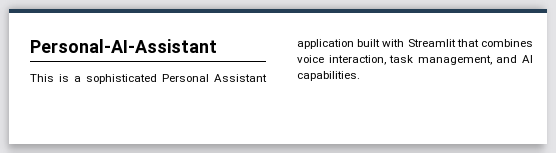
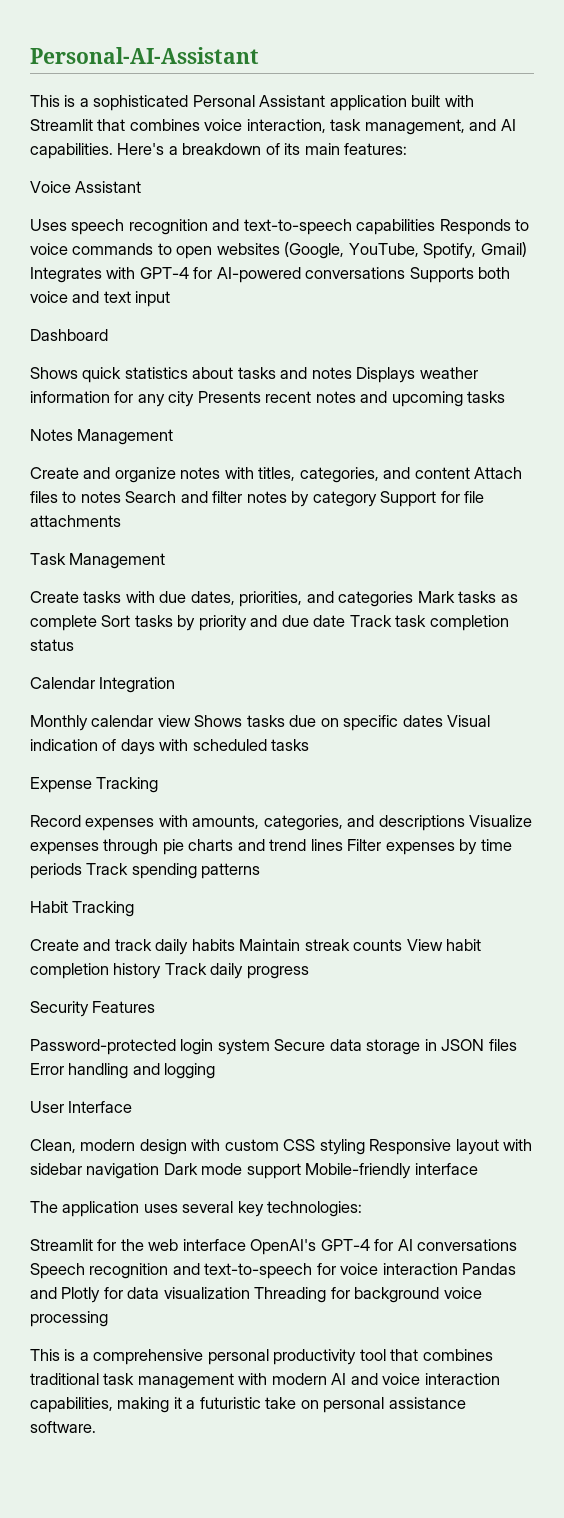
(360, 76) none -> [117,143,408,155] [30,181,142,193] [30,219,530,235] [30,242,527,259] [30,267,511,283] [30,291,171,307] [30,329,108,341] [30,367,478,383] [30,391,506,407] [30,429,174,445] [30,467,523,483] [30,491,485,507] [30,515,121,527] [30,553,166,569] [30,591,518,607] [30,615,509,631] [30,639,74,651] [30,677,176,693] [30,715,491,731] [30,739,310,755] [30,777,159,793] [30,815,533,831] [30,839,512,855] [30,863,261,879] [30,901,135,917] [30,939,482,955] [30,963,309,979] [30,1001,156,1017] [30,1039,517,1055] [30,1063,216,1079] [30,1101,133,1113] [30,1139,533,1155] [30,1163,478,1179] [30,1201,363,1217] [30,1239,518,1255] [30,1263,517,1279] [30,1287,482,1303] [30,1311,108,1327] [30,1349,493,1365] [30,1373,500,1389] [30,1397,466,1413] [30,1421,96,1433] Here's a breakdown of its main features: // Voice Assistant // Uses speech recognition and text-to-speech capabilities Responds to voice commands to open websites (Google, YouTube, Spotify, Gmail) Integrates with GPT-4 for AI-powered conversations Supports both voice and text input // Dashboard // Shows quick statistics about tasks and notes Displays weather information for any city Presents recent notes and upcoming tasks // Notes Management // Create and organize notes with titles, categories, and content Attach files to notes Search and filter notes by category Support for file attachments // Task Management // Create tasks with due dates, priorities, and categories Mark tasks as complete Sort tasks by priority and due date Track task completion status // Calendar Integration // Monthly calendar view Shows tasks due on specific dates Visual indication of days with scheduled tasks // Expense Tracking // Record expenses with amounts, categories, and descriptions Visualize expenses through pie charts and trend lines Filter expenses by time periods Track spending patterns // Habit Tracking // Create and track daily habits Maintain streak counts View habit completion history Track daily progress // Security Features // Password-protected login system Secure data storage in JSON files Error handling and logging // User Interface // Clean, modern design with custom CSS styling Responsive layout with sidebar navigation Dark mode support Mobile-friendly interface // The application uses several key technologies: // Streamlit for the web interface OpenAI's GPT-4 for AI conversations Speech recognition and text-to-speech for voice interaction Pandas and Plotly for data visualization Threading for background voice processing // This is a comprehensive personal productivity tool that combines traditional task management with modern AI and voice interaction capabilities, making it a futuristic take on personal assistance software.

